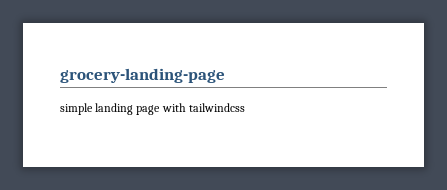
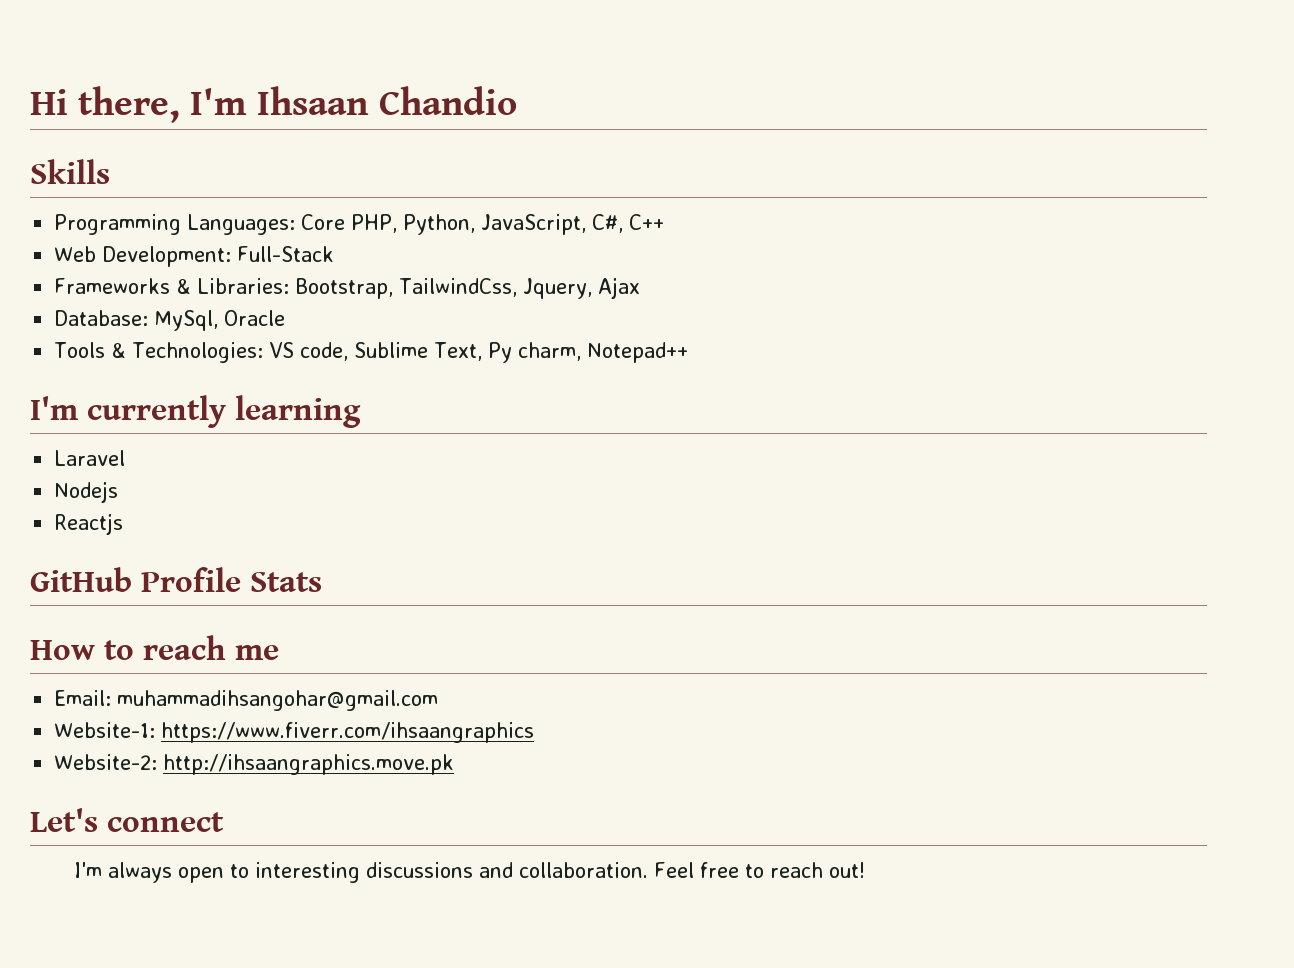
[60,68,225,83] [60,103,245,115] grocery-landing-page // simple landing page with tailwindcss -> [30,86,517,123] [30,159,110,184] [54,214,665,235] [54,246,335,267] [54,277,641,299] [54,310,286,331] [54,342,689,363] [30,395,361,428] [54,450,126,466] [54,481,119,503] [54,513,124,535] [30,567,322,592] [30,635,279,660] [54,690,439,711] [54,722,535,743] [54,754,455,775] [30,808,224,832] [74,862,865,883] Hi there, I'm Ihsaan Chandio // Skills // Programming Languages: Core PHP, Python, JavaScript, C#, C++ // Web Development: Full-Stack // Frameworks & Libraries: Bootstrap, TailwindCss, Jquery, Ajax // Database: MySql, Oracle // Tools & Technologies: VS code, Sublime Text, Py charm, Notepad++ // I'm currently learning // Laravel // Nodejs // Reactjs // GitHub Profile Stats // How to reach me // Email: muhammadihsangohar@gmail.com // Website-1: https://www.fiverr.com/ihsaangraphics // Website-2: http://ihsaangraphics.move.pk // Let's connect // I'm always open to interesting discussions and collaboration. Feel free to reach out!

